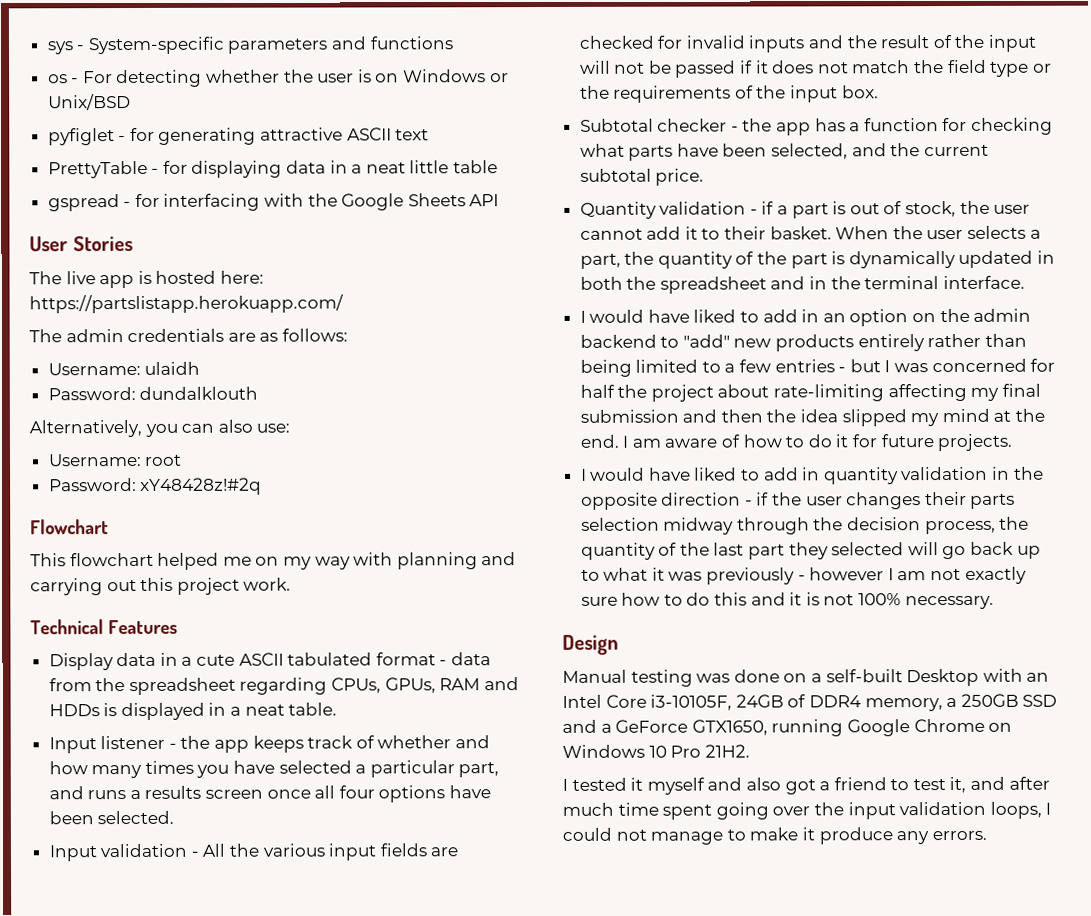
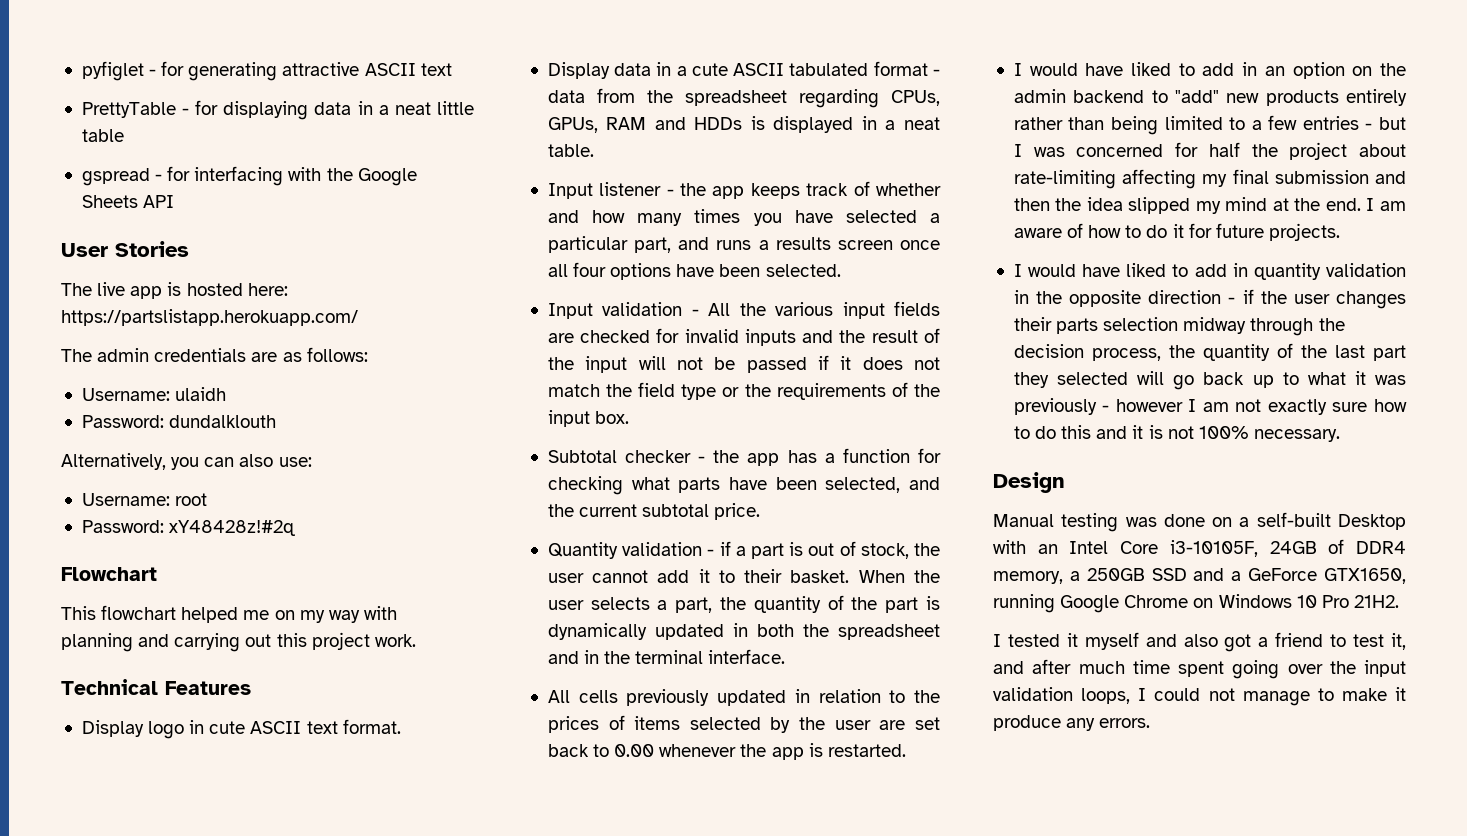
[46,36,454,55] [47,69,509,88] [47,94,131,111] sys - System-specific parameters and functions // os - For detecting whether the user is on Windows or Unix/BSD // -> (81, 71) none
(179, 627) none -> [81,719,401,739] // Display logo in cute ASCII text format.
(1025, 282) none -> [547,689,941,706] [547,715,940,733] [547,743,906,760] // All cells previously updated in relation to the prices of items selected by the user are set back to 0.00 whenever the app is restarted.

